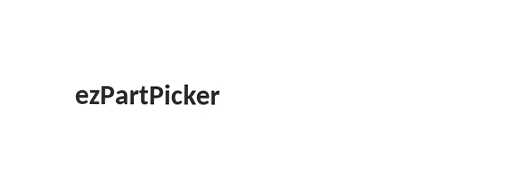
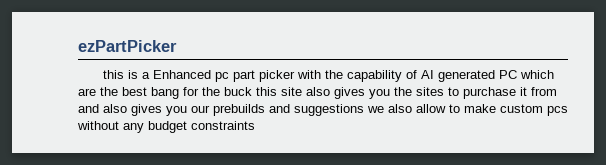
(221, 94) none -> [102,70,554,82] [78,87,557,99] [78,104,568,116] [77,121,255,133] // this is a Enhanced pc part picker with the capability of AI generated PC which are the best bang for the buck this site also gives you the sites to purchase it from and also gives you our prebuilds and suggestions we also allow to make custom pcs without any budget constraints

